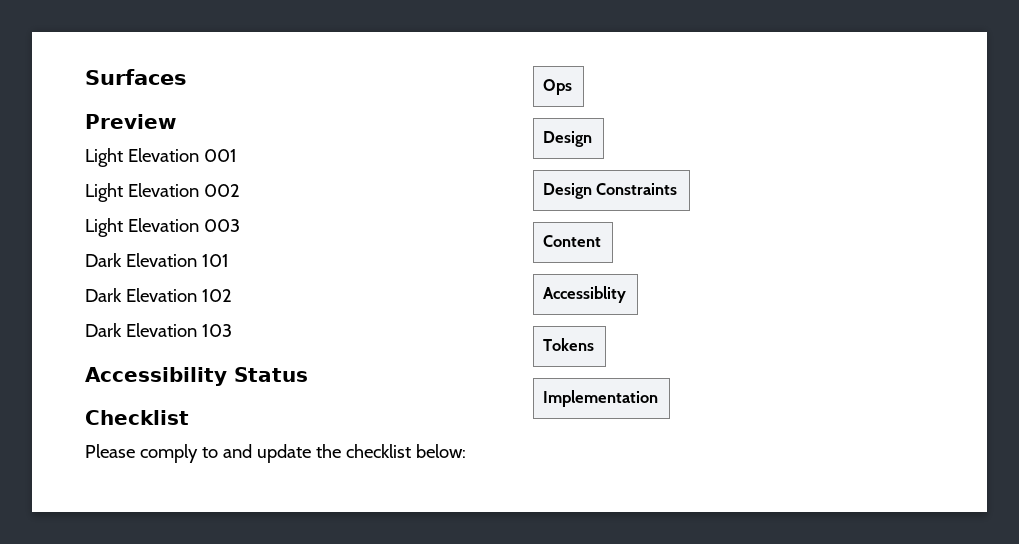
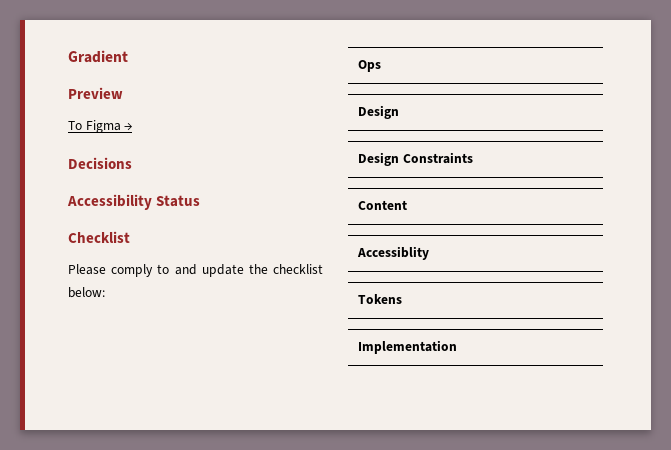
[85,69,187,85] Surfaces -> [68,50,128,63] Gradient
[85,148,237,167] [85,183,240,202] [85,218,240,237] [85,253,229,267] [85,288,232,302] [85,323,232,337] Light Elevation 001 // Light Elevation 002 // Light Elevation 003 // Dark Elevation 101 // Dark Elevation 102 // Dark Elevation 103 -> [68,120,133,133] [68,157,132,169] To Figma → // Decisions

